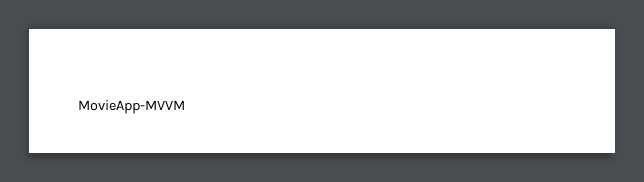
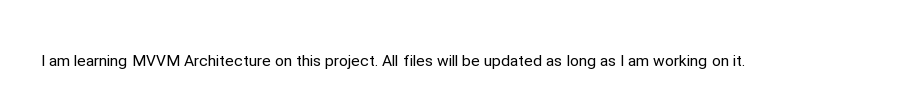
[78,100,185,114] MovieApp-MVVM -> [41,55,745,69] I am learning MVVM Architecture on this project. All files will be updated as long as I am working on it.

